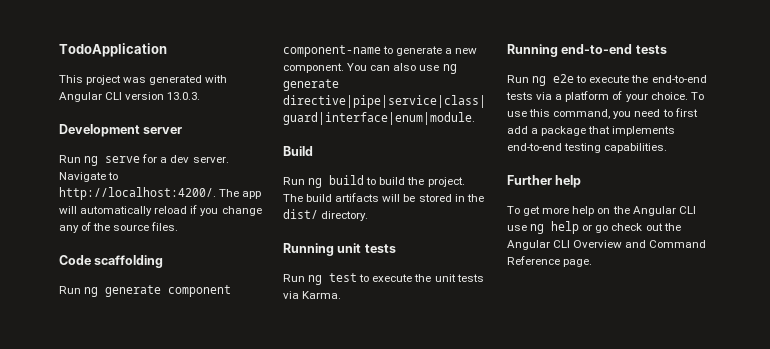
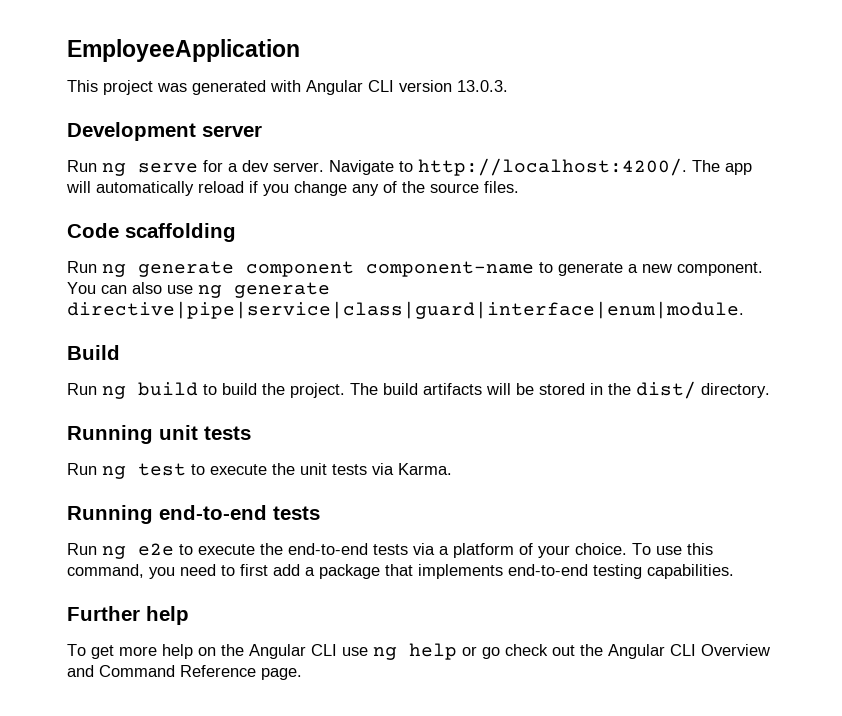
[59,43,167,57] TodoApplication -> [67,39,300,62] EmployeeApplication

